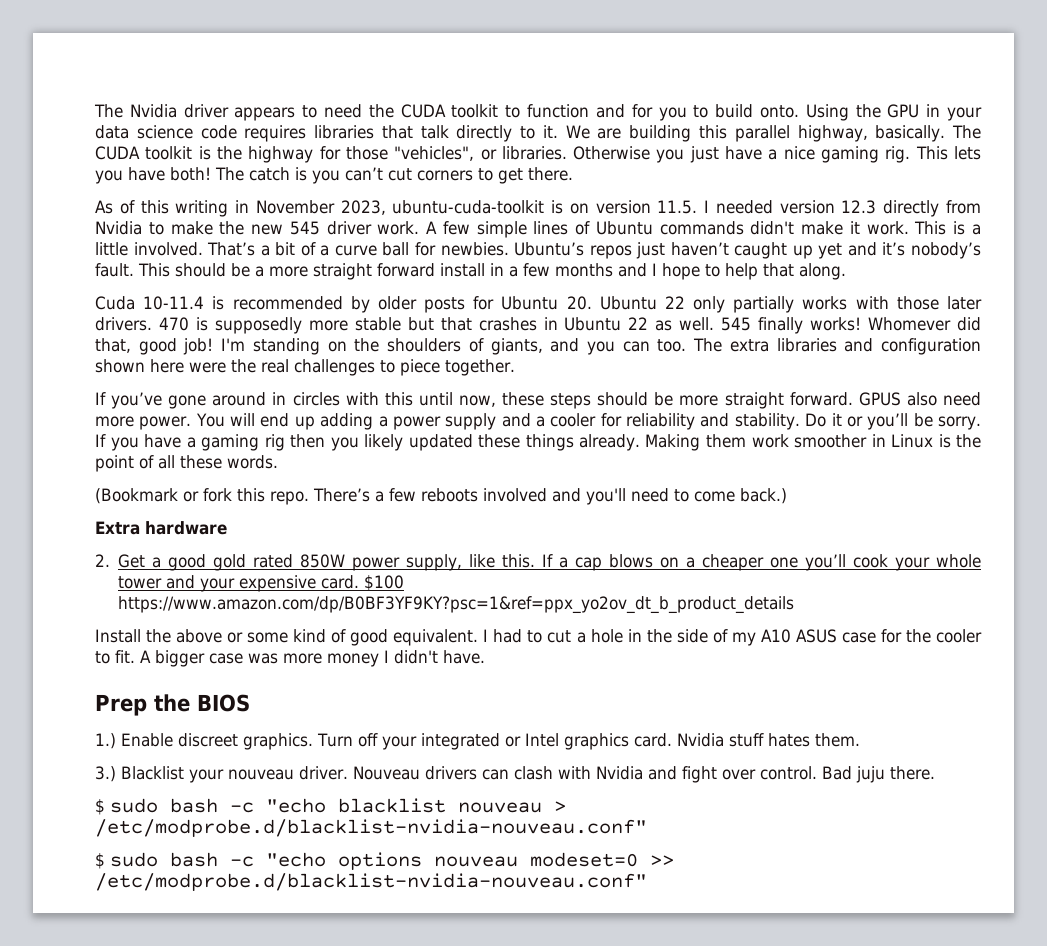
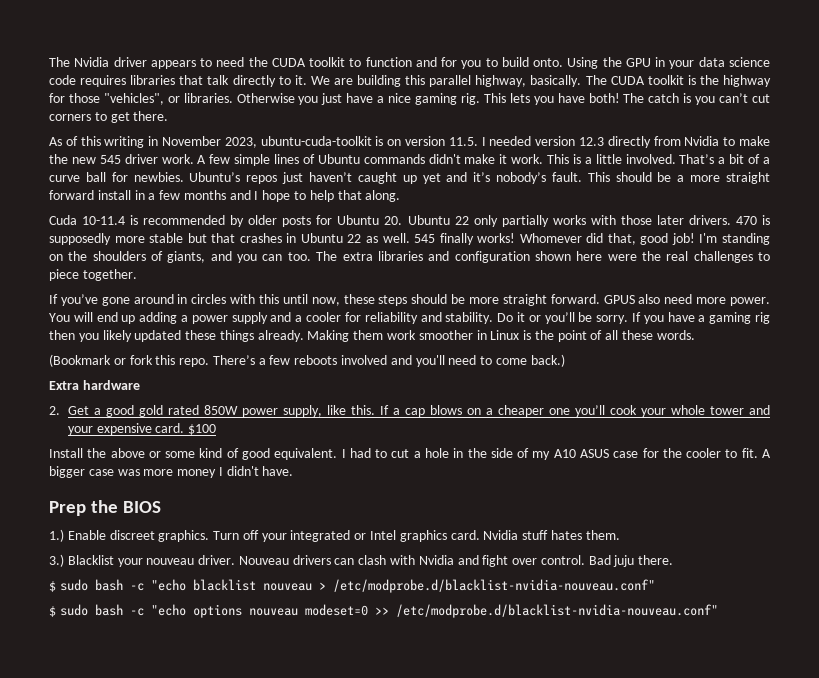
[118,596,795,614] https://www.amazon.com/dp/B0BF3YF9KY?psc=1&ref=ppx_yo2ov_dt_b_product_details -> (217, 429) none

